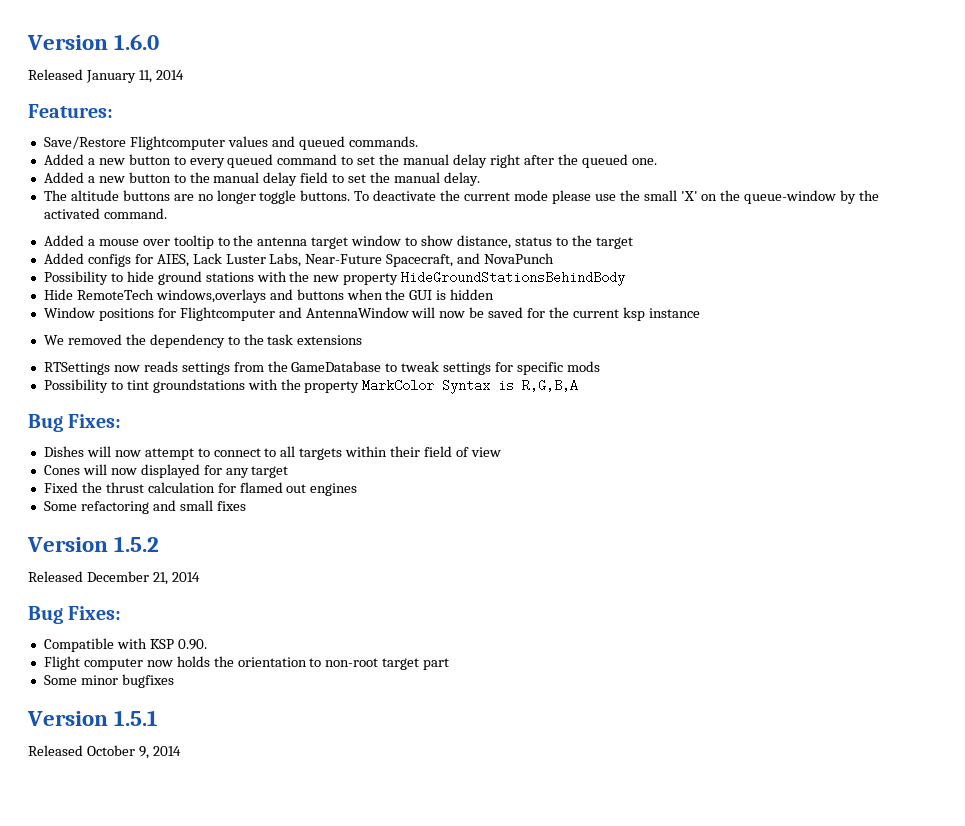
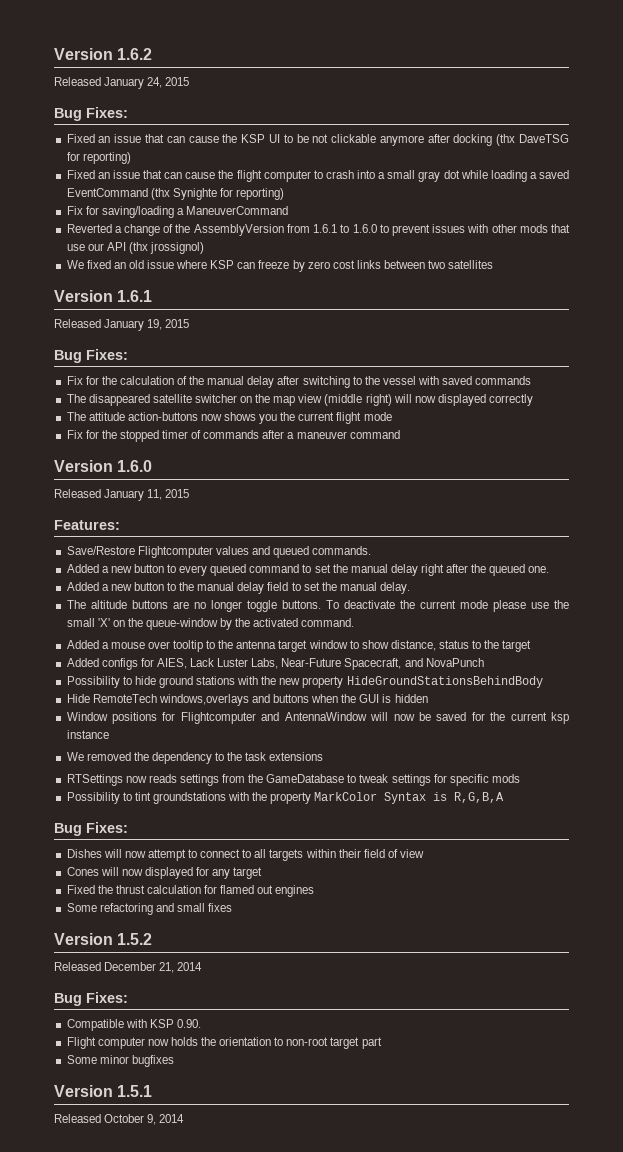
[27,35,108,50] Version -> [54,48,153,60] [54,77,190,89] [54,107,128,121] [66,134,570,146] [66,152,131,164] [66,170,570,182] [66,188,285,200] [66,206,289,218] [66,224,571,236] [66,242,205,254] [66,260,494,272] [54,290,153,302] [54,319,190,331] [54,349,128,363] [66,376,532,388] [66,394,534,406] [66,412,392,424] [66,430,400,442] [54,460,113,472] Version 1.6.2 // Released January 24, 2015 // Bug Fixes: // Fixed an issue that can cause the KSP UI to be not clickable anymore after docking (thx DaveTSG for reporting) // Fixed an issue that can cause the flight computer to crash into a small gray dot while loading a saved EventCommand (thx Synighte for reporting) // Fix for saving/loading a ManeuverCommand // Reverted a change of the AssemblyVersion from 1.6.1 to 1.6.0 to prevent issues with other mods that use our API (thx jrossignol) // We fixed an old issue where KSP can freeze by zero cost links between two satellites // Version 1.6.1 // Released January 19, 2015 // Bug Fixes: // Fix for the calculation of the manual delay after switching to the vessel with saved commands // The disappeared satellite switcher on the map view (middle right) will now displayed correctly // The attitude action-buttons now shows you the current flight mode // Fix for the stopped timer of commands after a maneuver command // Version
[155,70,184,80] 2014 -> [165,489,190,498] 2015

